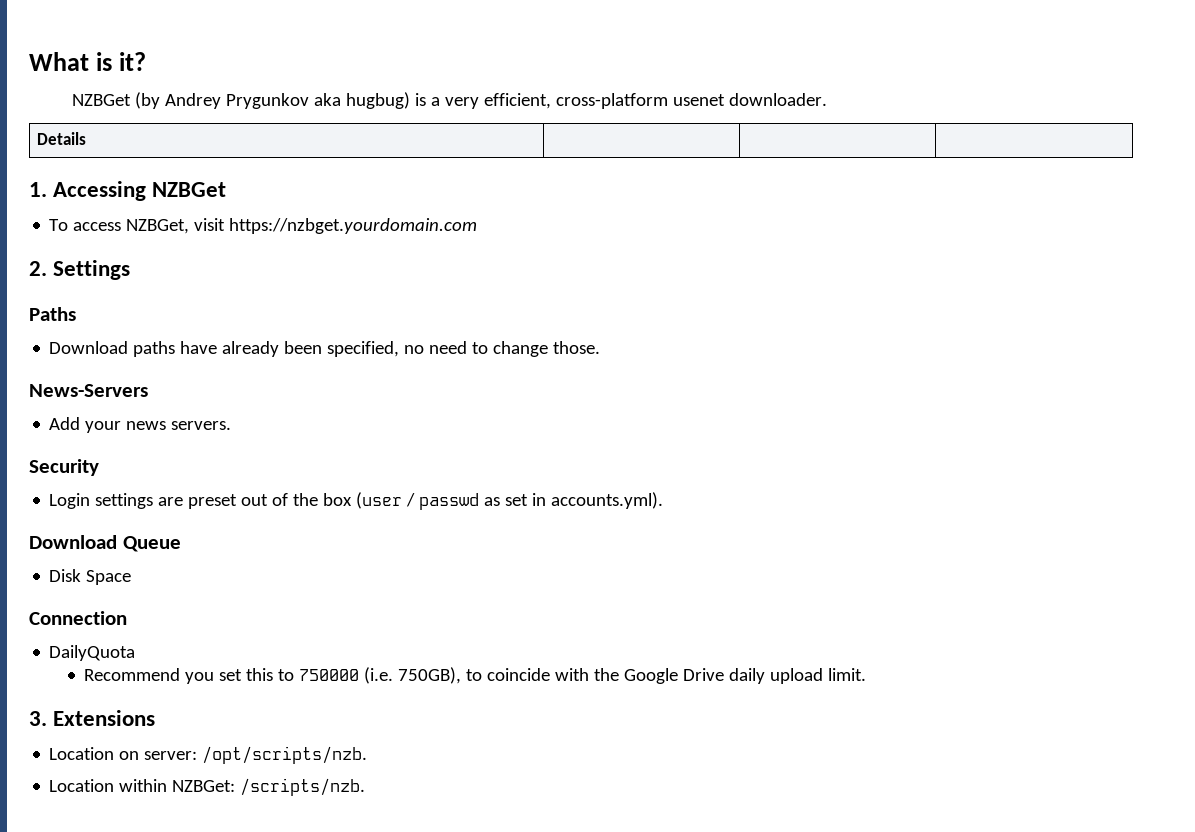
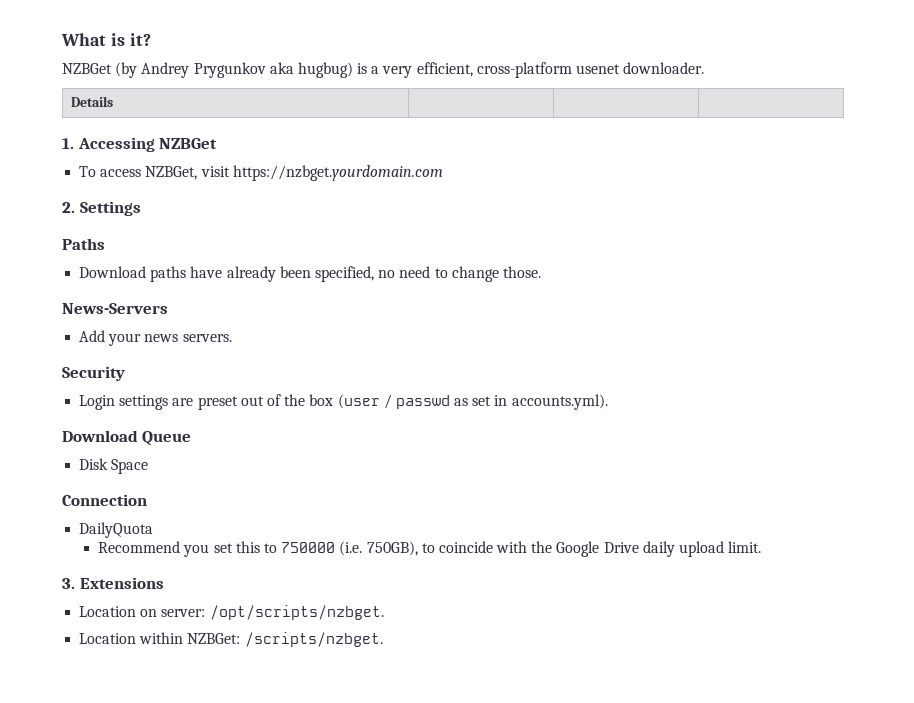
[202,746,368,764] /opt/scripts/nzb. -> [209,605,384,620] /opt/scripts/nzbget.
[240,778,366,796] /scripts/nzb. -> [244,632,383,647] /scripts/nzbget.

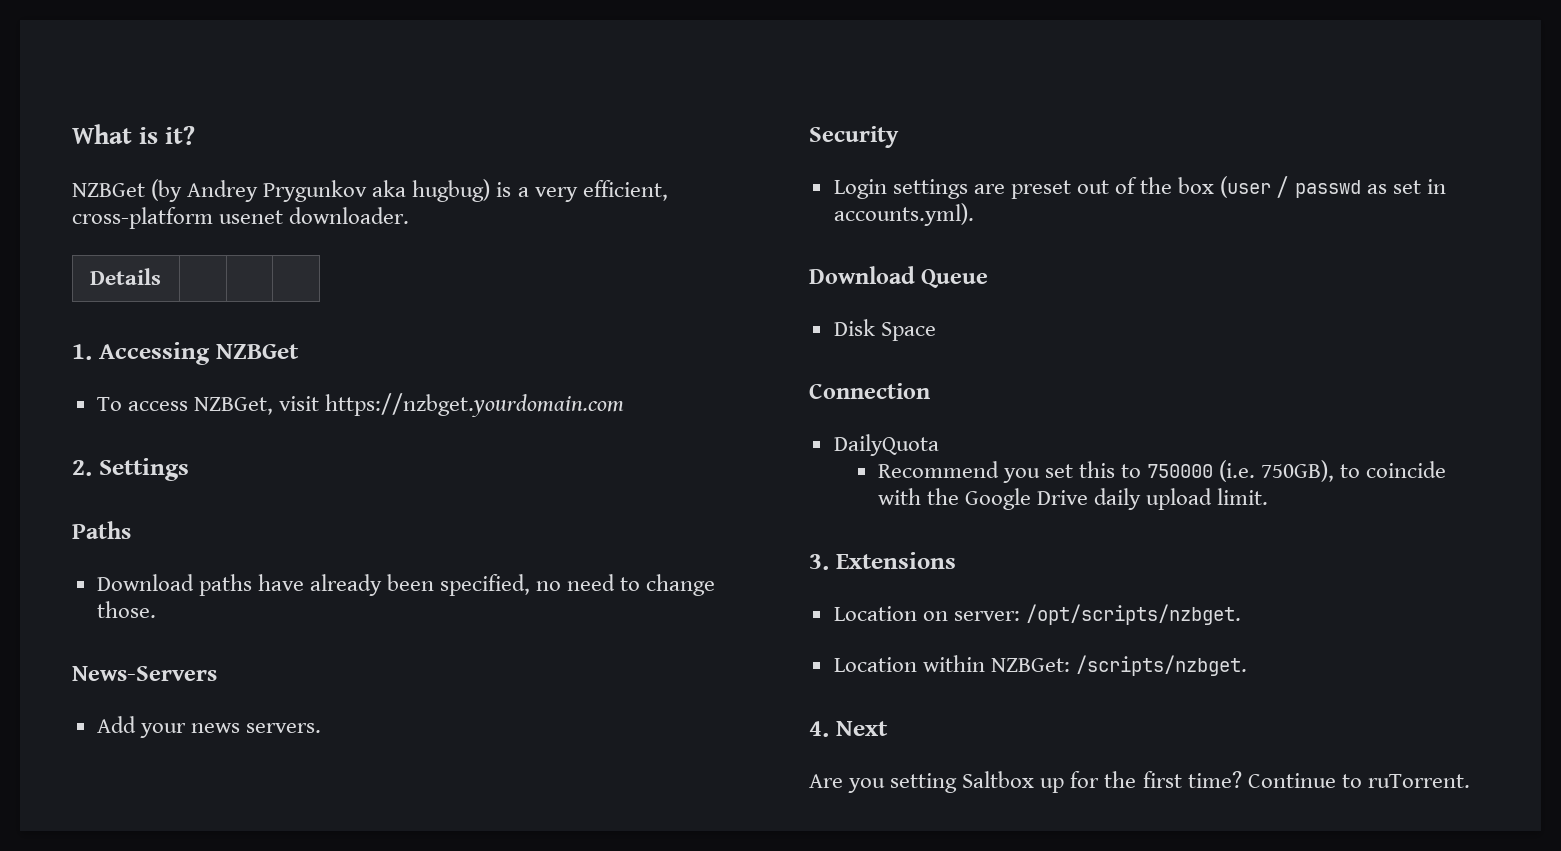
(383, 639) none -> [809,721,888,737] [809,771,1470,793] // 4. Next // Are you setting Saltbox up for the first time? Continue to ruTorrent.

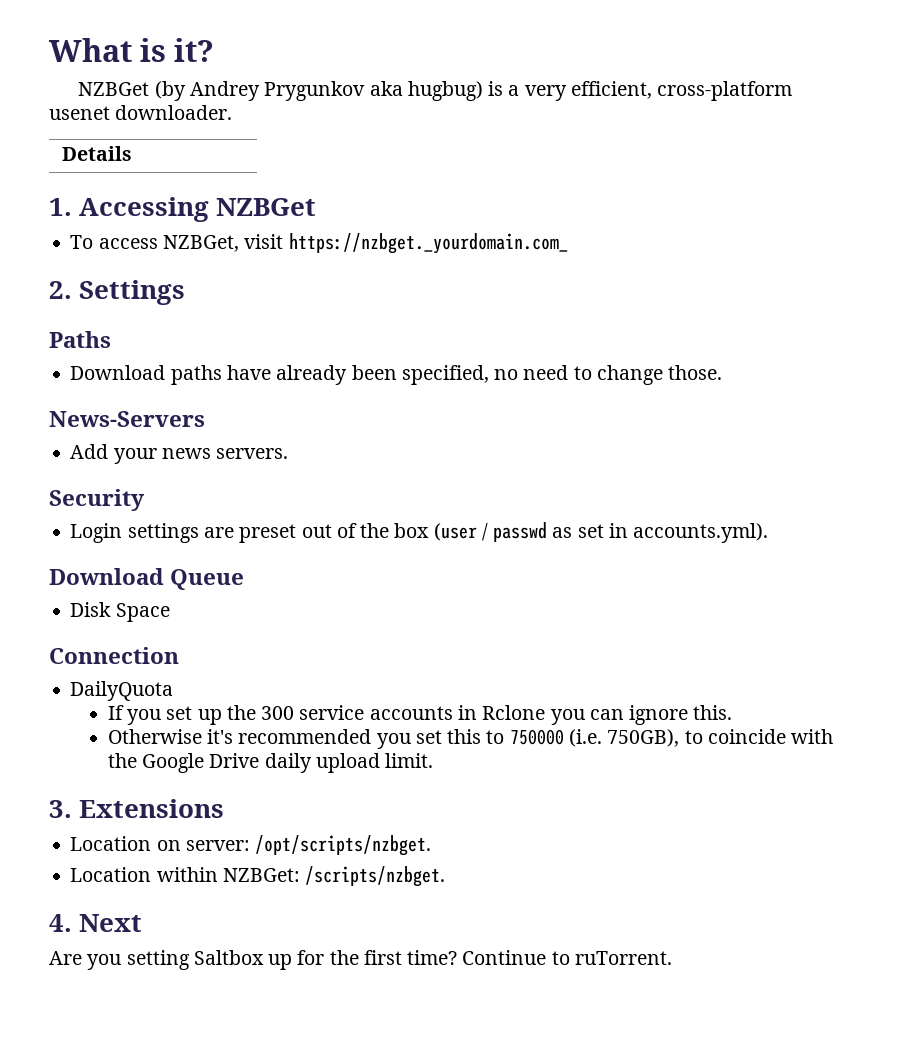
[325,393,625,417] https://nzbget.yourdomain.com -> [288,233,568,254] https://nzbget._yourdomain.com_
[877,461,999,478] Recommend -> [107,705,733,725] [107,729,372,744] If you set up the 300 service accounts in Rclone you can ignore this. // Otherwise it's recommended

